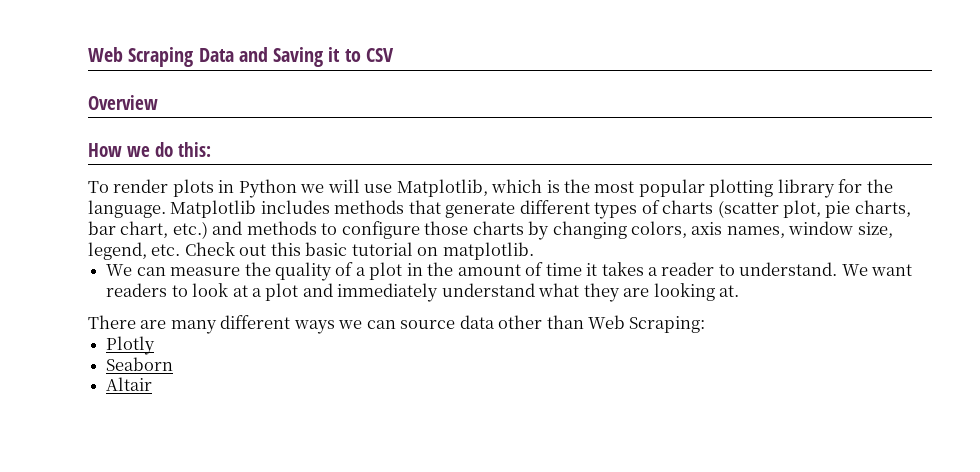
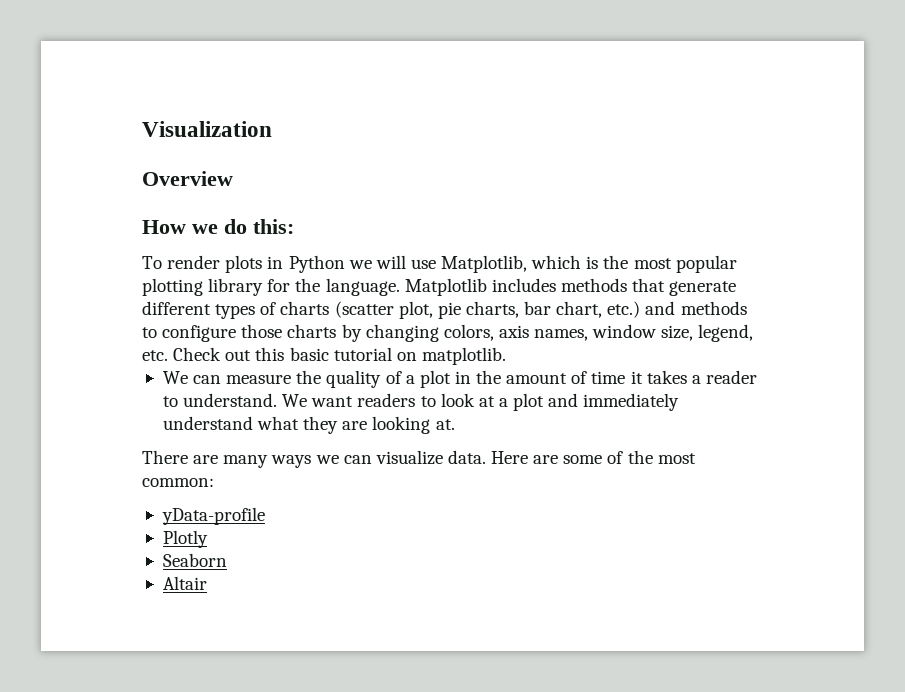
[88,47,394,67] Web Scraping Data and Saving it to CSV -> [142,121,272,137] Visualization
[220,315,291,329] different -> (269, 461) none
[400,315,706,333] source data other than Web Scraping: -> [375,450,696,465] [142,478,214,487] [161,507,265,525] visualize data. Here are some of the most common: // yData-profile

